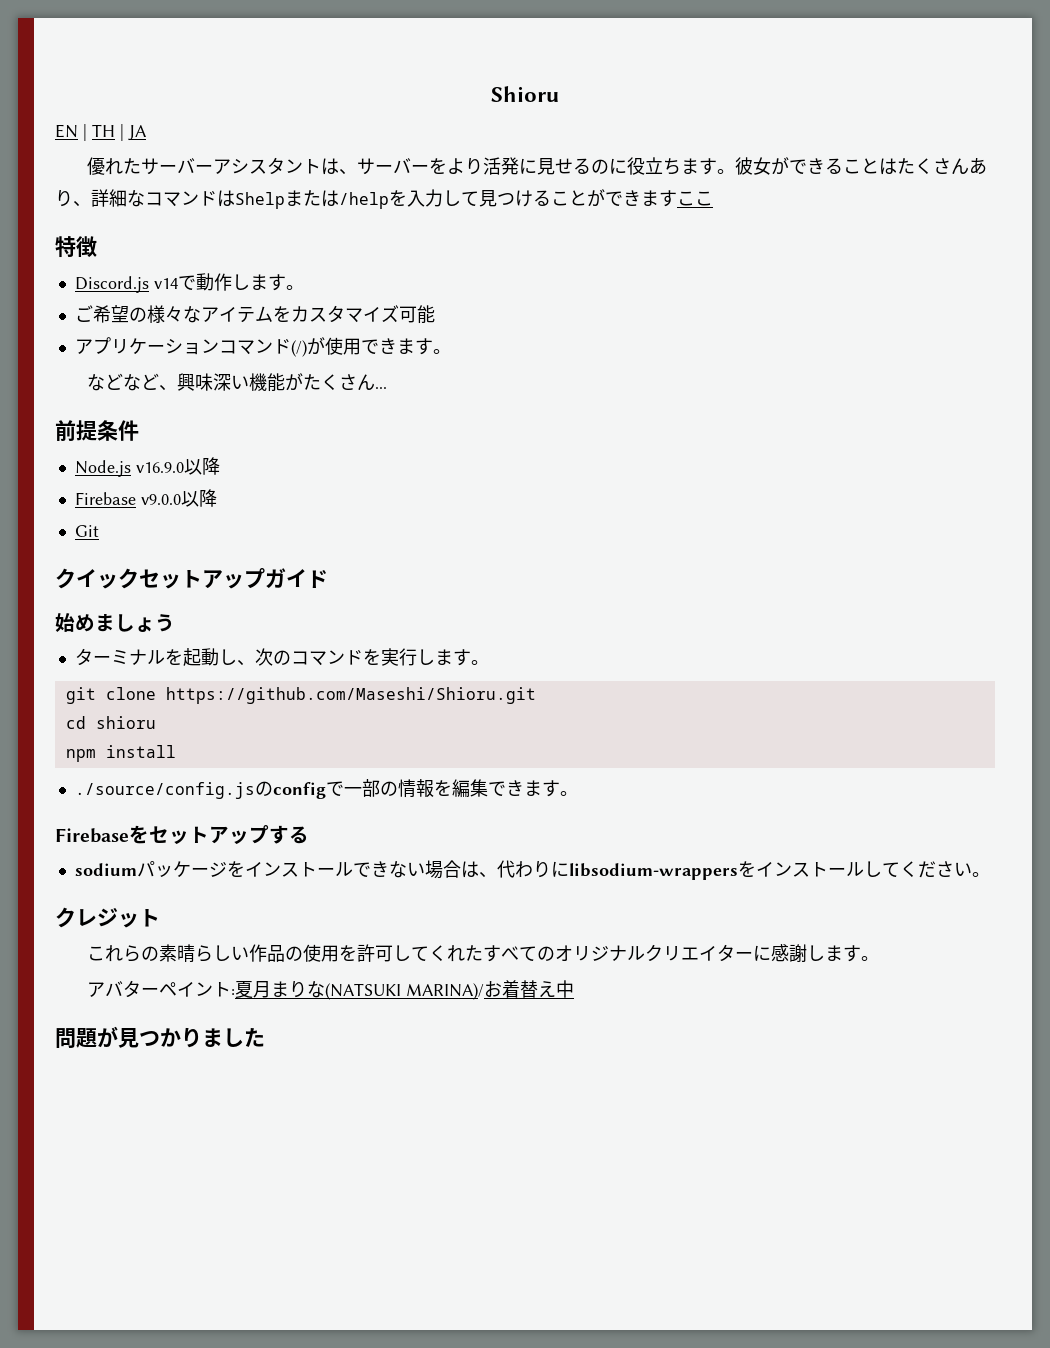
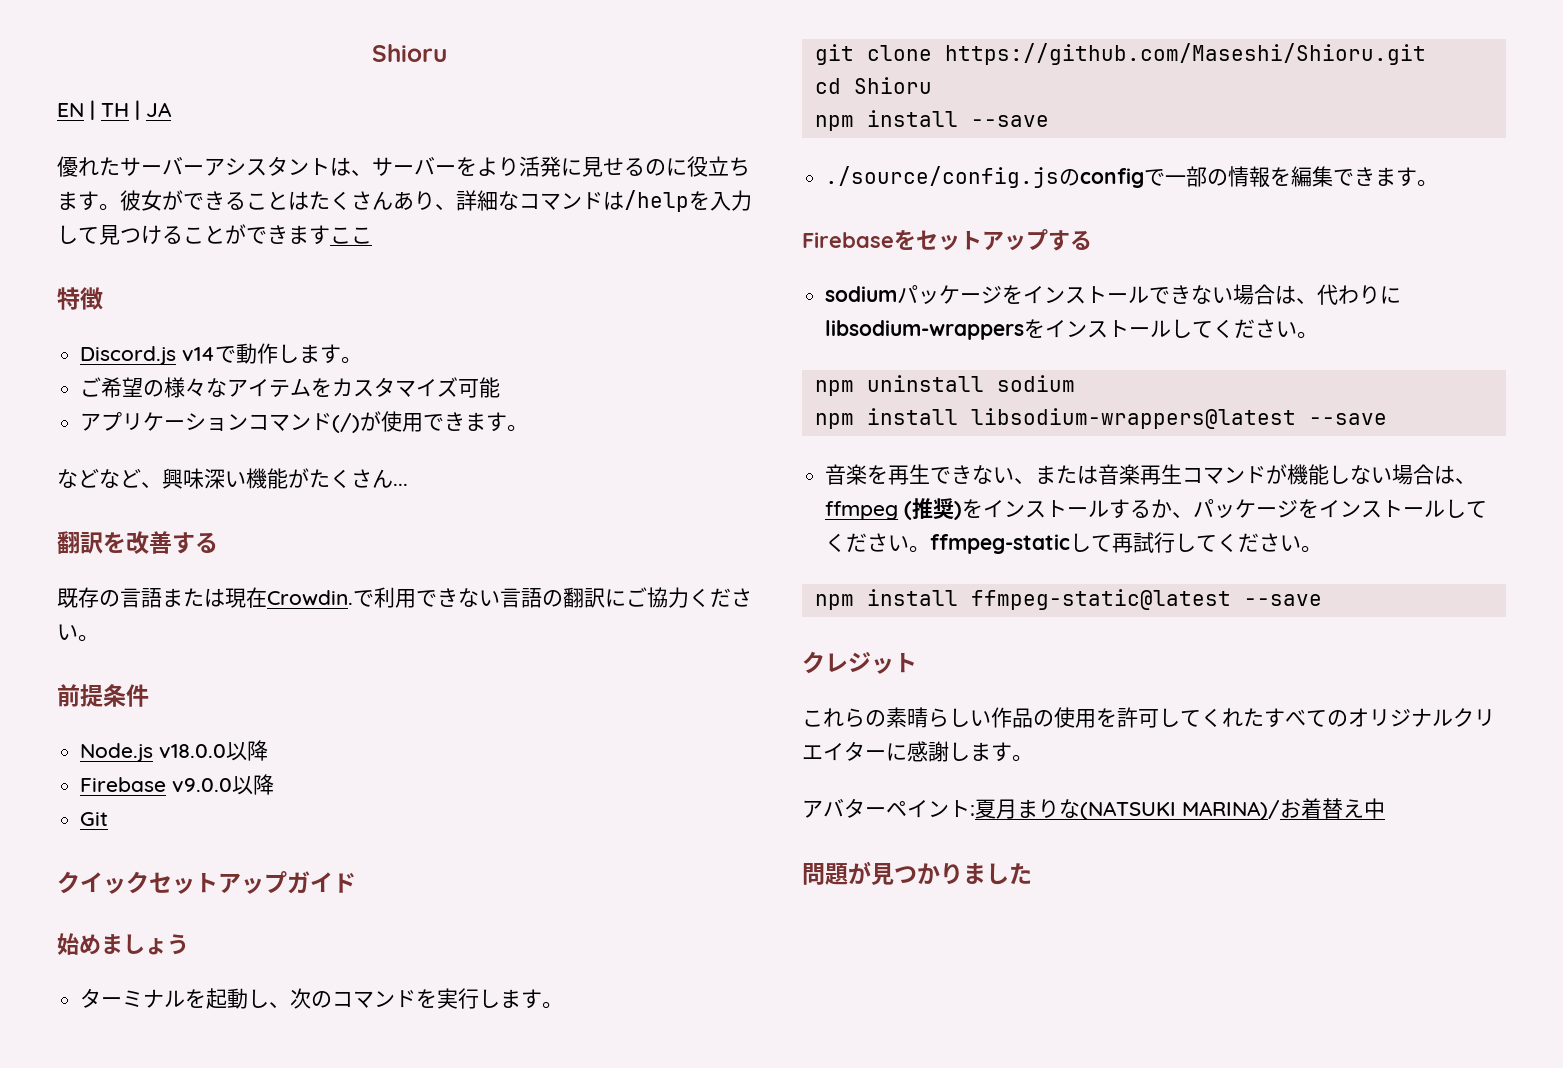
[235,190,339,209] Shelpまたは -> (624, 200) none
(387, 387) none -> [57,531,218,554] [57,587,752,608] [57,624,99,642] // 翻訳を改善する // 既存の言語または現在Crowdin.で利用できない言語の翻訳にご協力ください。
[135,462,184,473] v16.9.0 -> [159,744,227,759] v18.0.0
[95,716,156,729] [65,745,176,762] shioru // npm install -> [853,77,932,94] [814,110,1049,131] Shioru // npm install --save
(990, 874) none -> [814,375,1075,396] [814,408,1387,429] [825,464,1477,485] [825,498,1488,520] [825,532,1323,554] [814,589,1322,610] // npm uninstall sodium // npm install libsodium-wrappers@latest --save // 音楽を再生できない、または音楽再生コマンドが機能しない場合は、ffmpeg (推奨)をインストールするか、パッケージをインストールしてください。ffmpeg-staticして再試行してください。 // npm install ffmpeg-static@latest --save

